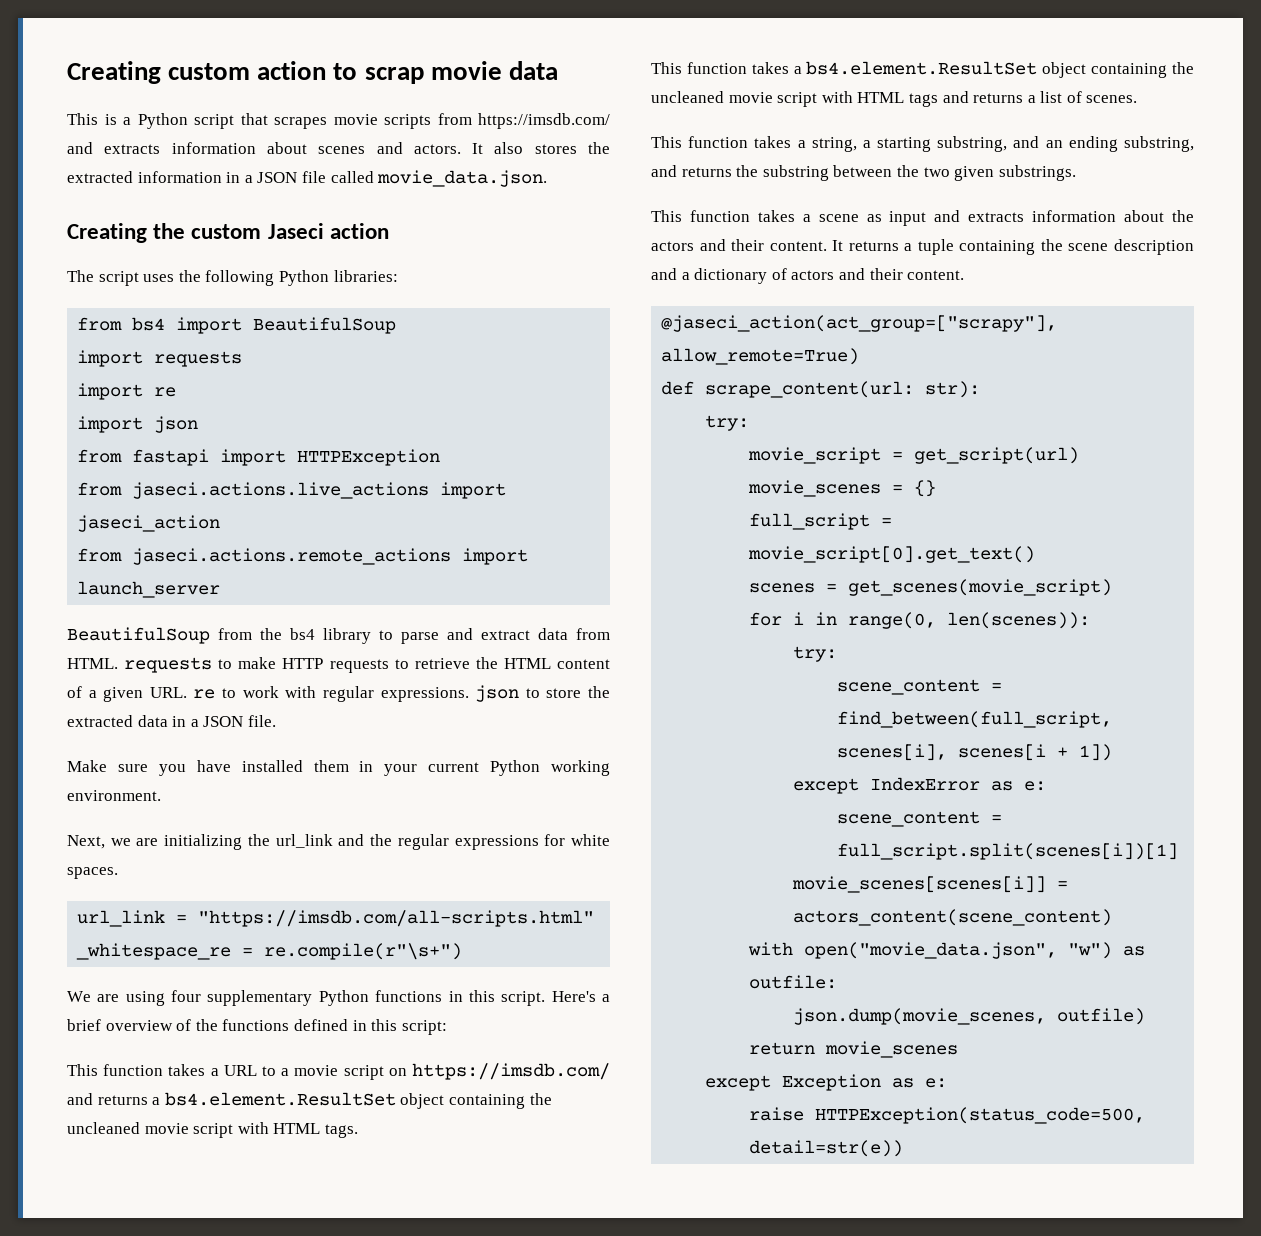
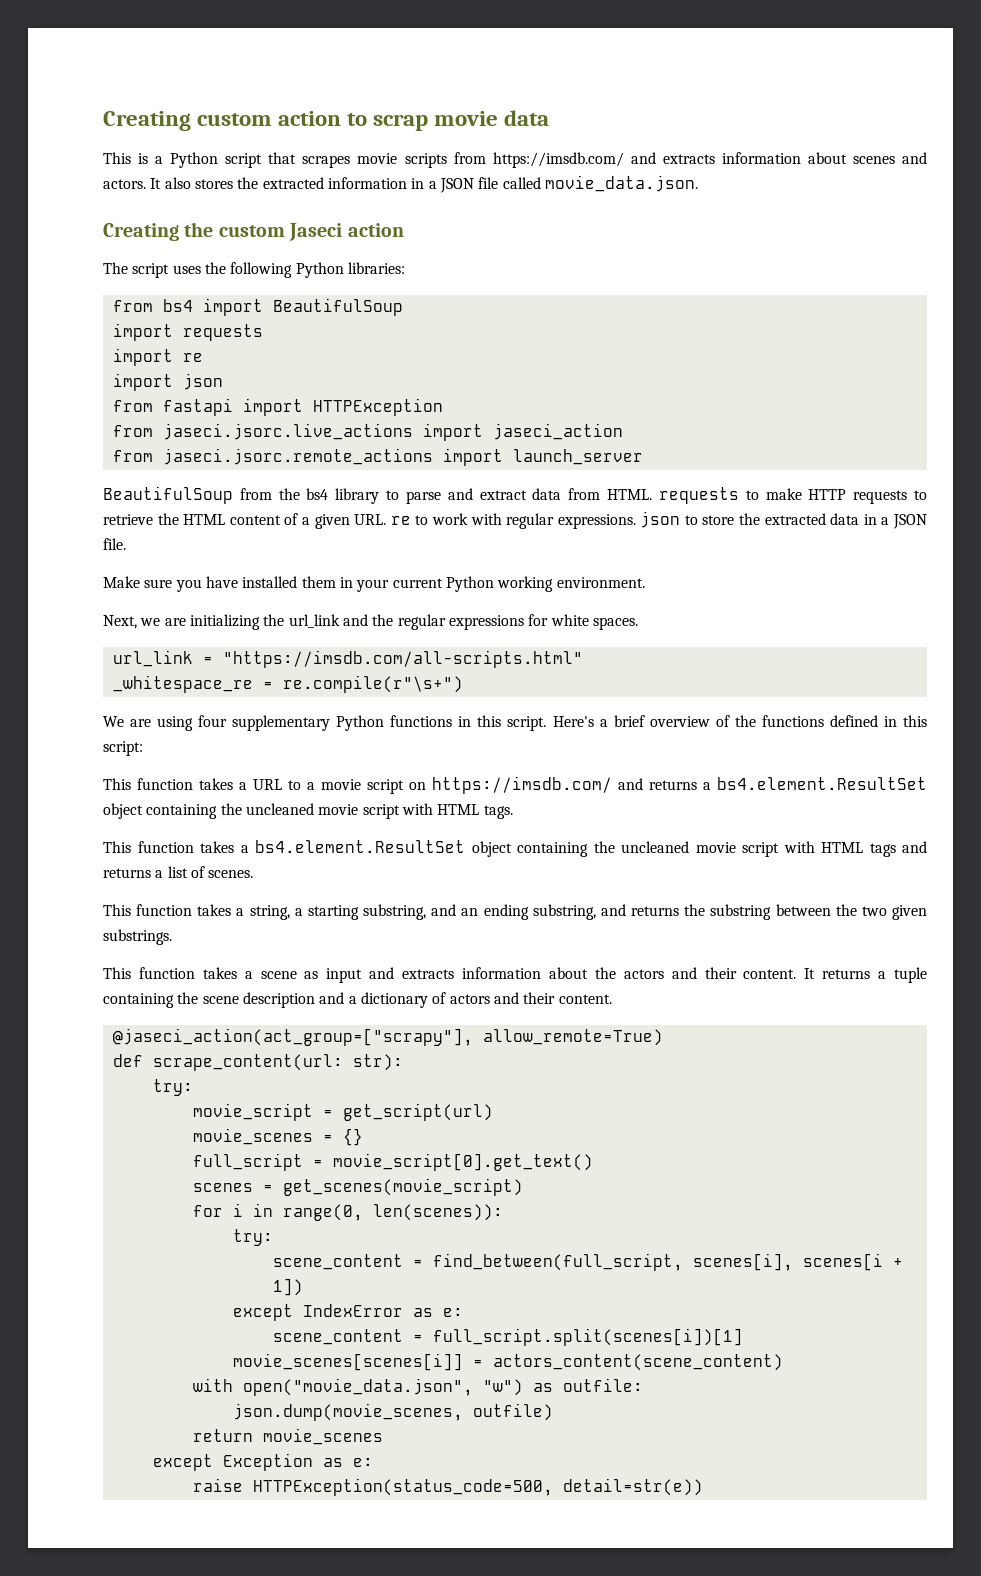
[132,482,430,499] jaseci.actions.live_actions -> [162,423,413,440] jaseci.jsorc.live_actions
[132,548,452,565] jaseci.actions.remote_actions -> [162,448,433,465] jaseci.jsorc.remote_actions

